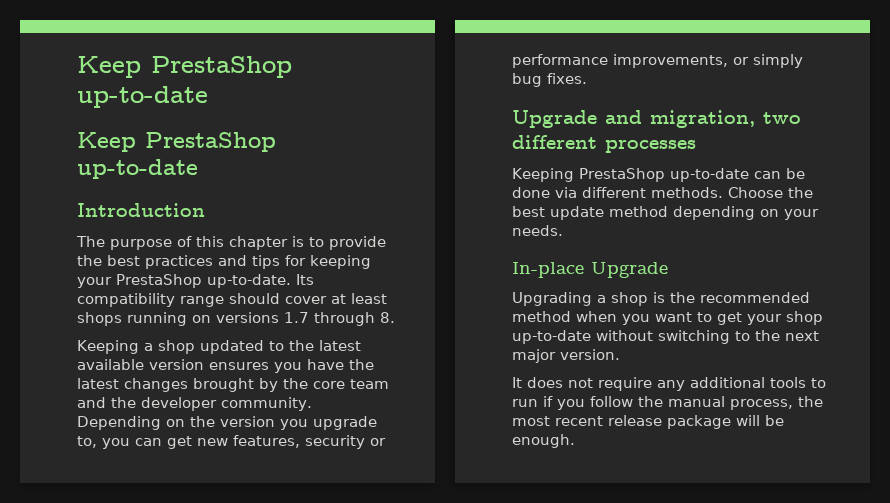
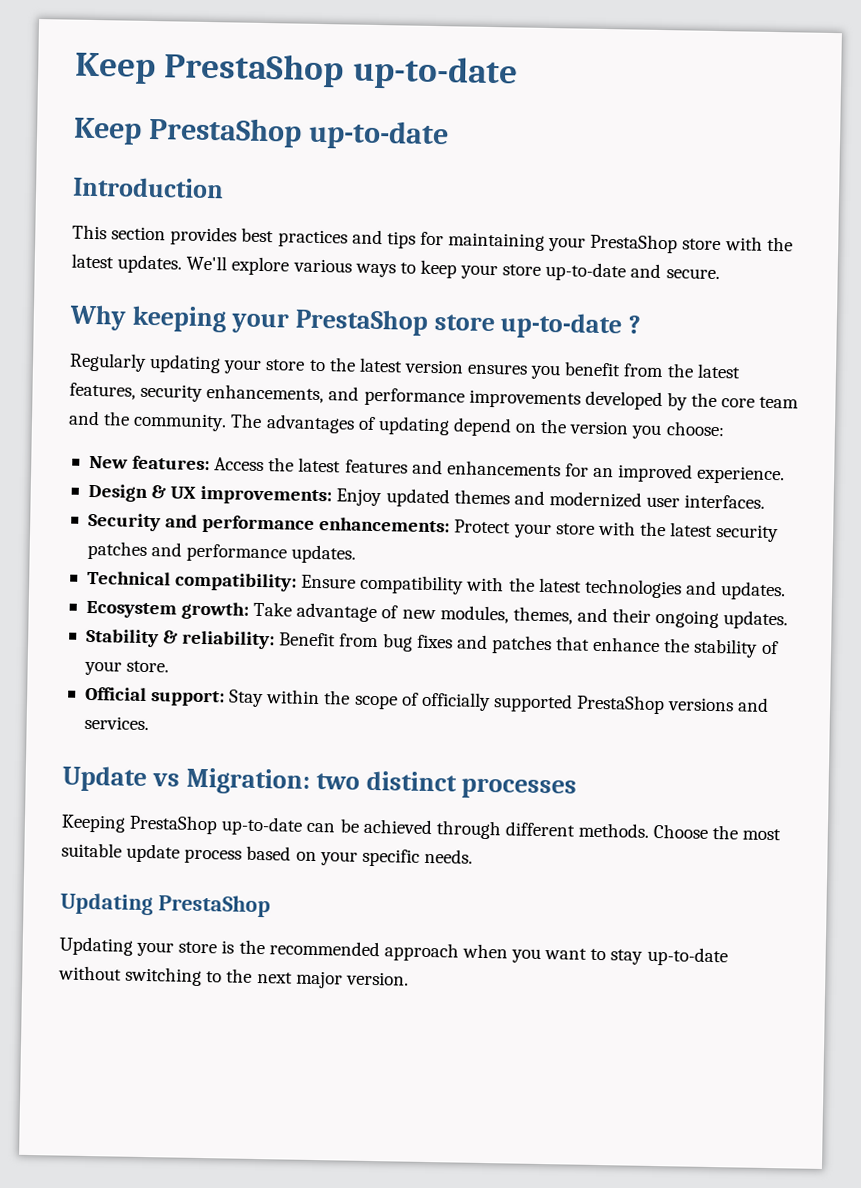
[76,236,386,250] [77,255,102,266] The purpose of this chapter is to provide the -> [72,224,238,246] This section provides
[310,255,371,269] [77,274,314,288] [77,293,387,307] [77,312,395,326] [77,340,264,354] keeping your PrestaShop up-to-date. Its compatibility range should cover at least shops running on versions 1.7 through 8. // Keeping a shop updated -> [448,232,793,254] [71,253,720,282] [69,304,642,340] [69,352,306,374] maintaining your PrestaShop store with the latest updates. We'll explore various ways to keep your store up-to-date and secure. // Why keeping your PrestaShop store up-to-date ? // Regularly updating your store
[77,359,144,370] available -> (403, 365) none
[307,359,374,370] [77,378,254,392] have the latest changes brought -> [564,361,741,379] [69,382,663,411] benefit from the latest features, security enhancements, and performance improvements developed
[141,397,312,411] [77,416,377,430] [77,435,386,449] [512,54,803,68] [512,73,587,87] [512,110,801,128] [512,135,597,149] developer community. Depending on the version you upgrade to, you can get new features, security or performance improvements, or simply bug fixes. // Upgrade and migration, two different -> [133,412,725,440] [88,455,786,485] [87,483,766,509] [87,512,780,543] [86,540,357,564] [86,570,787,601] [85,600,789,630] [85,628,779,658] [83,660,170,676] [84,686,770,715] [83,715,149,731] [62,765,457,795] community. The advantages of updating depend on the version you choose: // New features: Access the latest features and enhancements for an improved experience. // Design & UX improvements: Enjoy updated themes and modernized user interfaces. // Security and performance enhancements: Protect your store with the latest security patches and performance updates. // Technical compatibility: Ensure compatibility with the latest technologies and updates. // Ecosystem growth: Take advantage of new modules, themes, and their ongoing updates. // Stability & reliability: Benefit from bug fixes and patches that enhance the stability of your store. // Official support: Stay within the scope of officially supported PrestaShop versions and services. // Update vs Migration: two distinct
[512,187,577,198] done via -> [362,818,502,840] achieved through
[512,206,755,220] best update method depending -> [742,828,782,841] [61,842,292,864] most suitable update process based
(819, 214) none -> [361,848,420,867] specific
[512,262,668,278] [512,292,648,306] In-place Upgrade // Upgrading a shop -> [60,892,271,918] [59,936,218,957] Updating PrestaShop // Updating your store
[512,311,571,322] method -> [383,942,459,962] approach
[717,311,823,325] get your shop -> [610,949,644,965] stay
[512,377,826,391] [512,396,823,410] [512,415,784,429] [512,434,575,448] // It does not require any additional tools to run if you follow the manual process, the most recent release package will be enough. -> (409, 978) none

